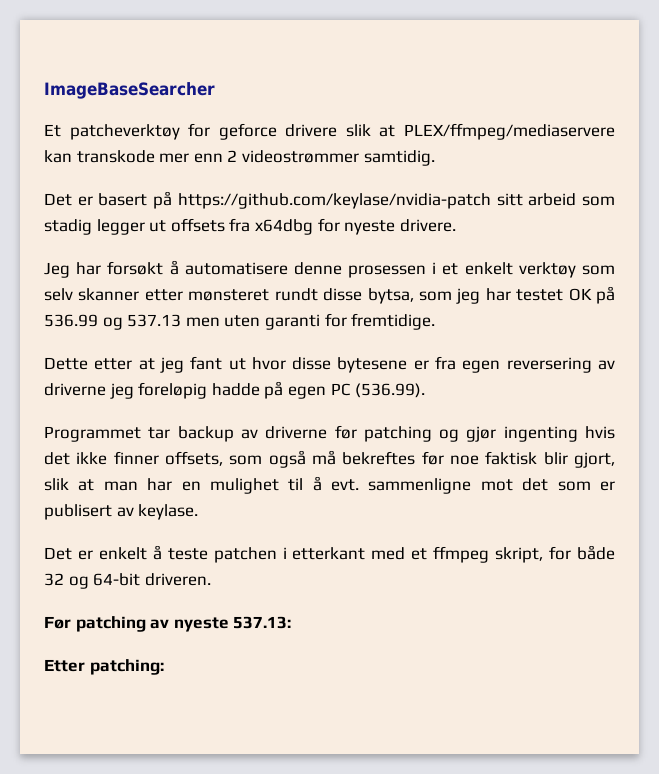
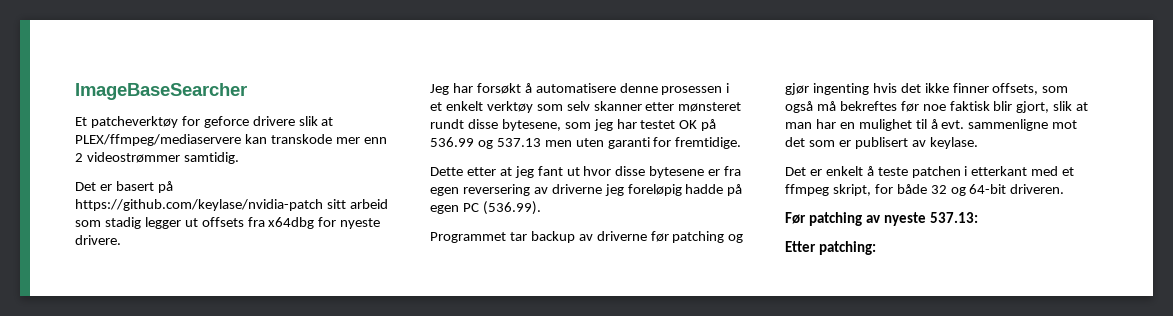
[367,288,414,304] bytsa, -> [501,119,561,131] bytesene,

